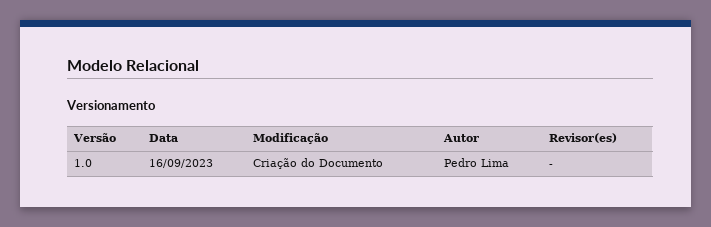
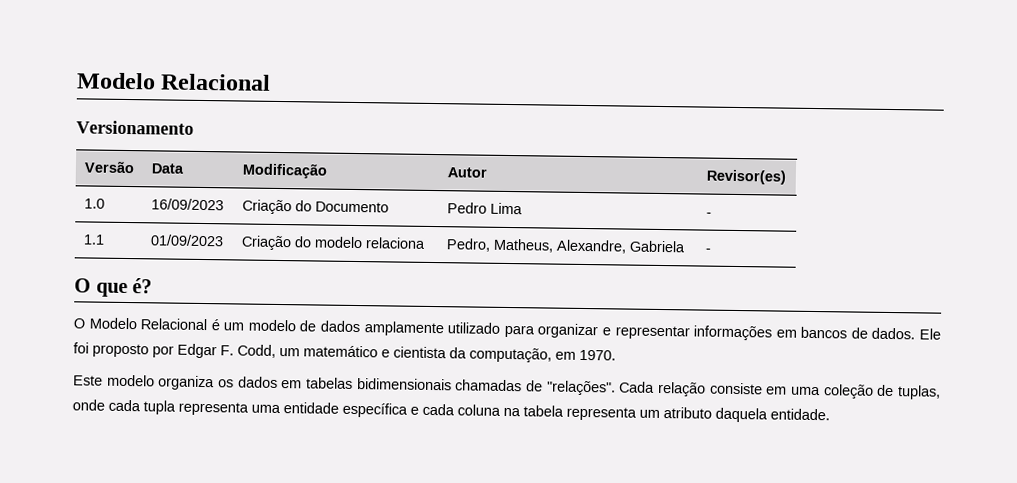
(553, 165) none -> [82,234,105,245] [149,234,224,247] [240,235,426,251] [445,238,686,254] [704,248,711,253] [74,278,153,298] [73,317,941,341] [73,342,616,363] [73,374,941,400] [72,399,830,423] // 1.1 | 01/09/2023 | Criação do modelo relaciona | Pedro, Matheus, Alexandre, Gabriela | - // O que é? // O Modelo Relacional é um modelo de dados amplamente utilizado para organizar e representar informações em bancos de dados. Ele foi proposto por Edgar F. Codd, um matemático e cientista da computação, em 1970. // Este modelo organiza os dados em tabelas bidimensionais chamadas de "relações". Cada relação consiste em uma coleção de tuplas, onde cada tupla representa uma entidade específica e cada coluna na tabela representa um atributo daquela entidade.

